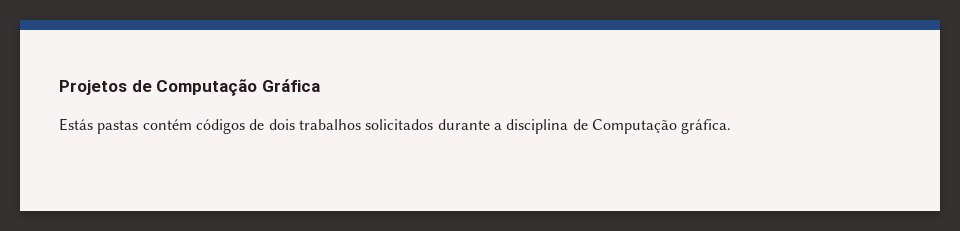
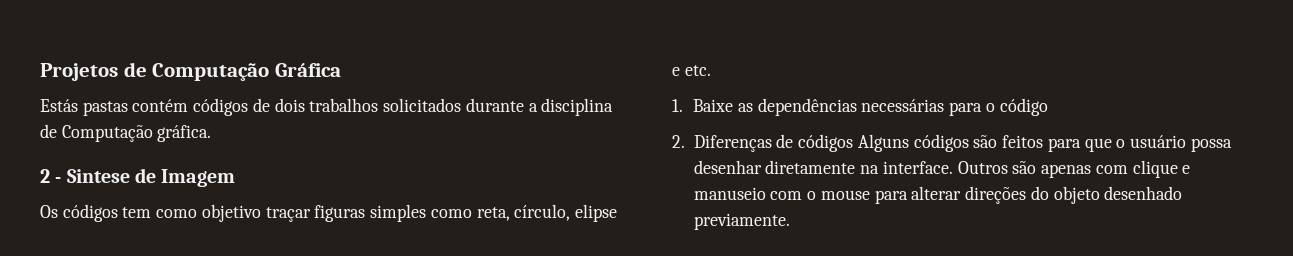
(732, 126) none -> [40,168,236,187] [40,204,617,222] [672,65,711,76] [672,98,1048,116] [672,134,1232,152] [693,160,1191,178] [693,186,1183,204] [693,213,790,230] // 2 - Sintese de Imagem // Os códigos tem como objetivo traçar figuras simples como reta, círculo, elipse e etc. // 1. Baixe as dependências necessárias para o código // 2. Diferenças de códigos Alguns códigos são feitos para que o usuário possa desenhar diretamente na interface. Outros são apenas com clique e manuseio com o mouse para alterar direções do objeto desenhado previamente.

